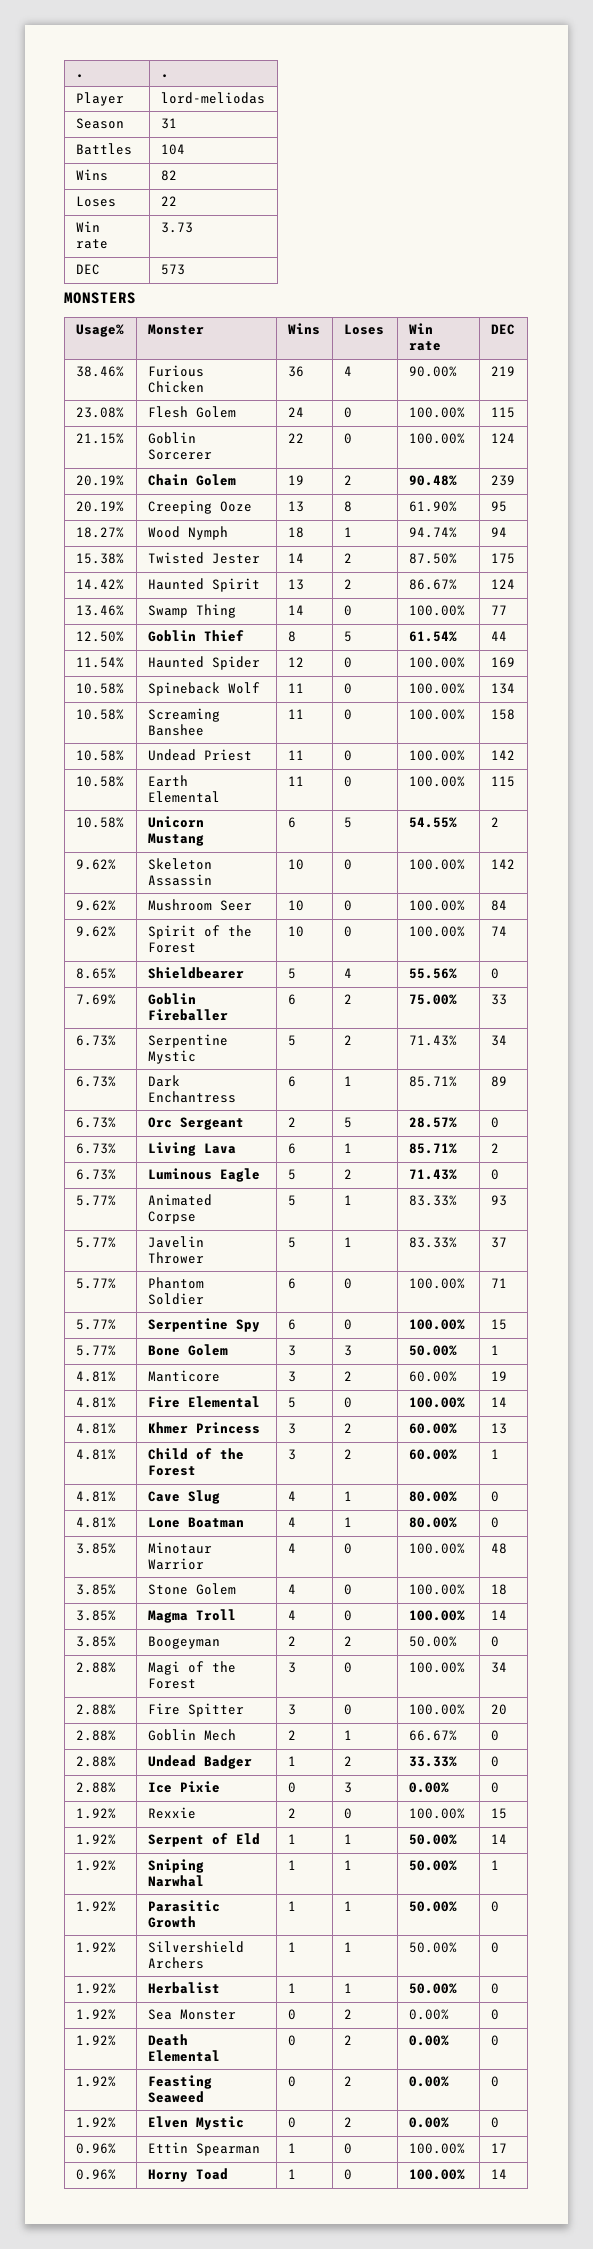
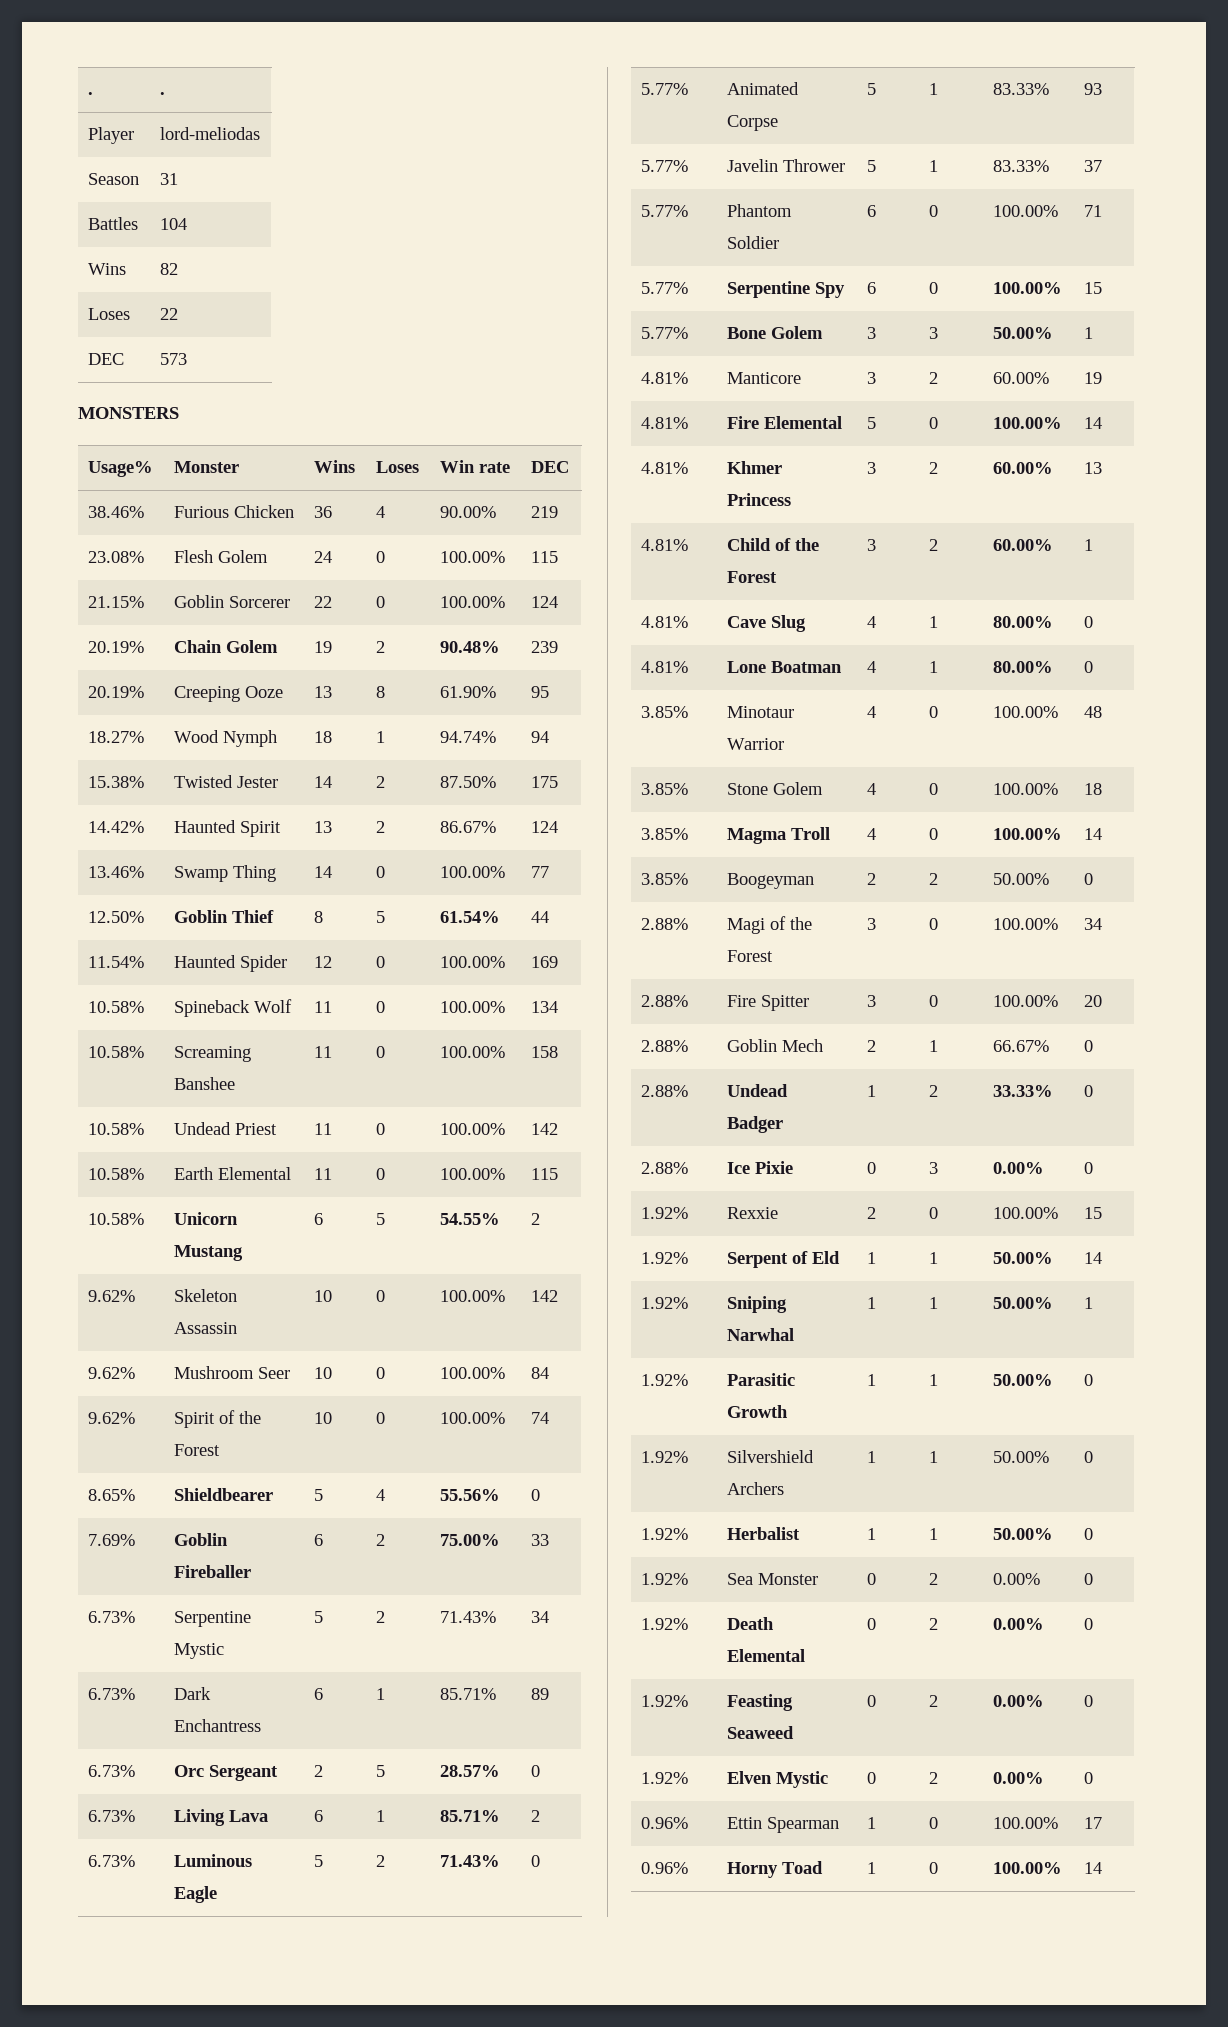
[75,221,100,232] [75,239,108,249] [160,222,193,233] // Win rate | 3.73 -> (179, 314) none

